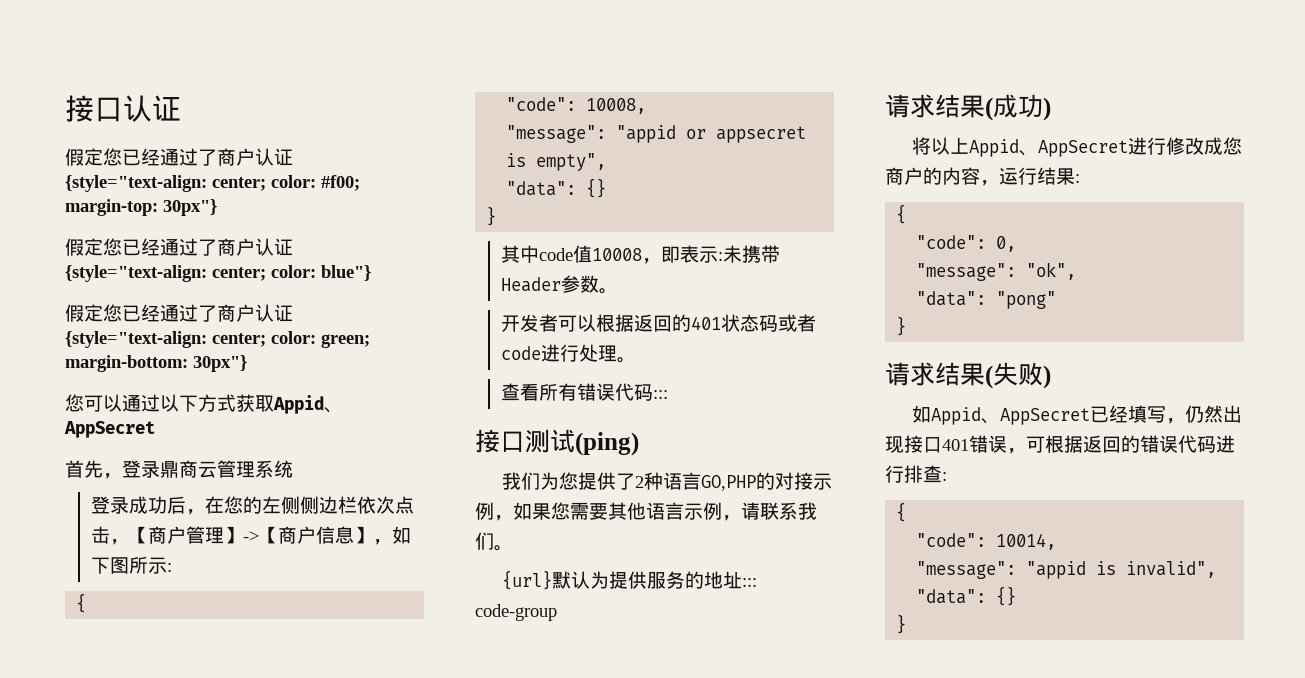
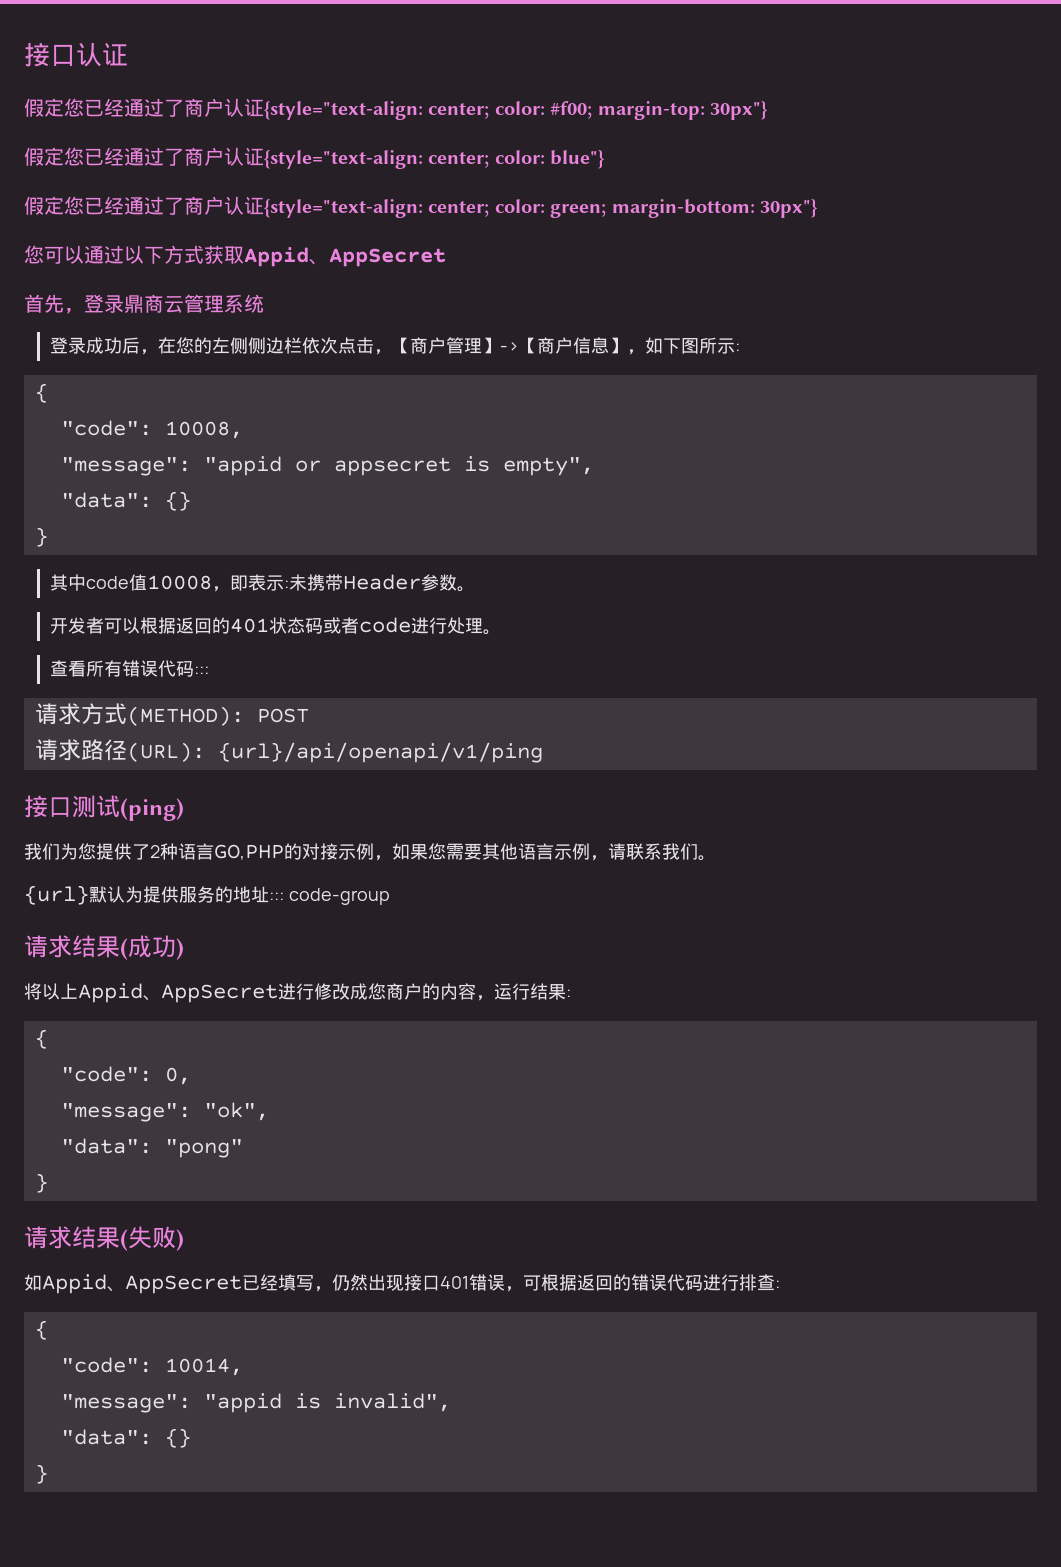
(668, 394) none -> [34,703,309,726] [34,739,543,763] // 请求方式(METHOD): POST // 请求路径(URL): {url}/api/openapi/v1/ping

